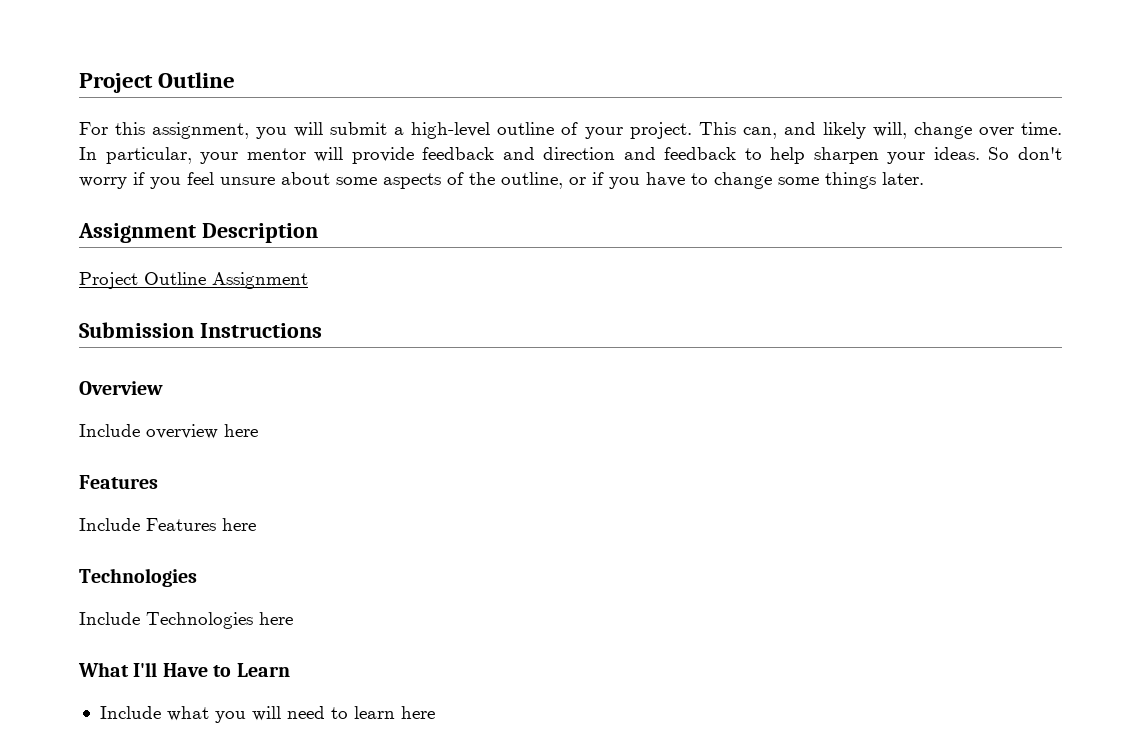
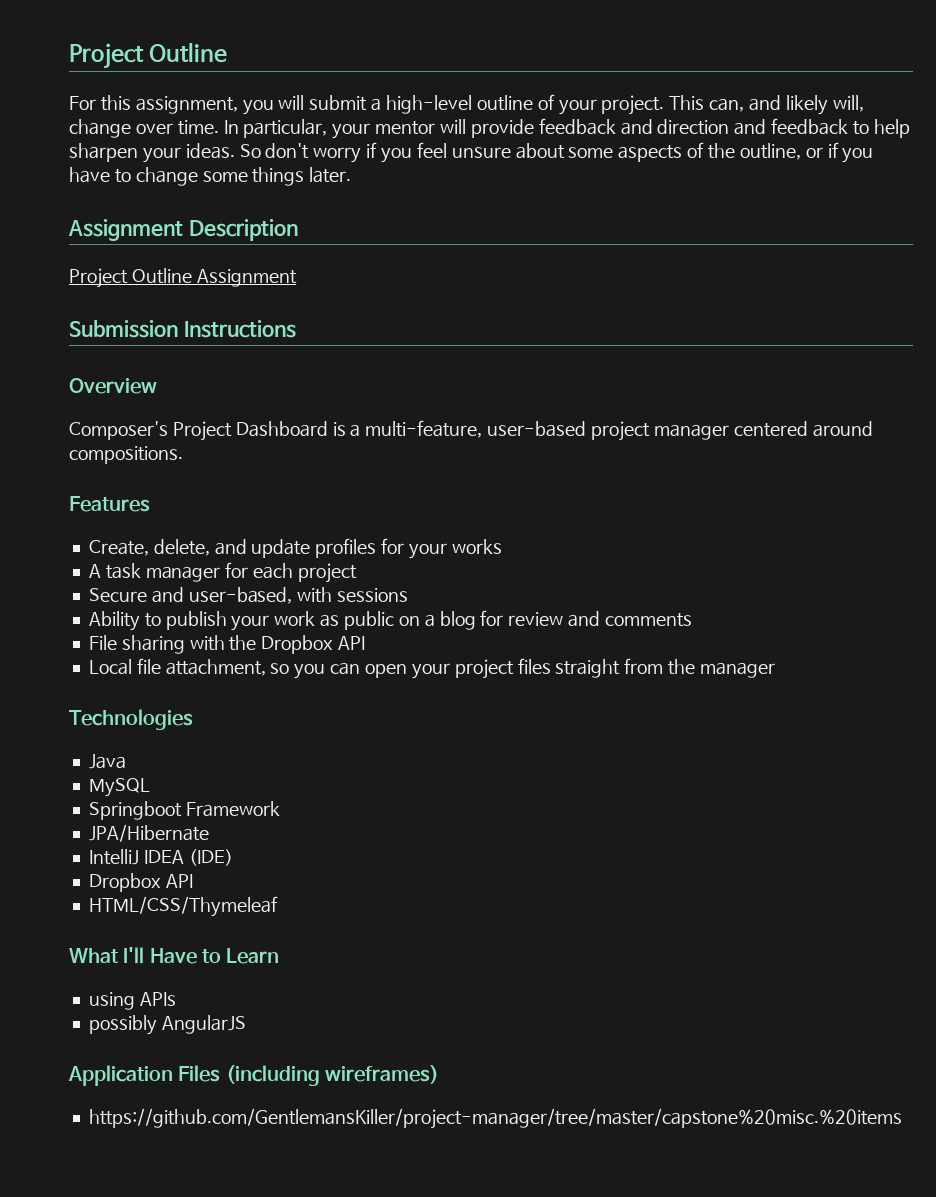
[79,424,258,439] [79,475,158,489] [79,518,256,531] [79,568,197,587] [79,612,293,629] Include overview here // Features // Include Features here // Technologies // Include Technologies here -> [69,420,873,441] [69,446,183,464] [69,496,150,512] [88,538,502,559] [88,562,358,583] [88,587,409,604] [88,610,692,631] [88,635,366,654] [88,658,775,679] [69,709,193,730] [88,754,126,769] [88,778,150,797] [88,801,280,820] [88,824,209,842] [88,849,233,866] [88,873,193,892] [88,896,278,917] Composer's Project Dashboard is a multi-feature, user-based project manager centered around compositions. // Features // Create, delete, and update profiles for your works // A task manager for each project // Secure and user-based, with sessions // Ability to publish your work as public on a blog for review and comments // File sharing with the Dropbox API // Local file attachment, so you can open your project files straight from the manager // Technologies // Java // MySQL // Springboot Framework // JPA/Hibernate // IntelliJ IDEA (IDE) // Dropbox API // HTML/CSS/Thymeleaf
[99,706,435,723] Include what you will need to learn here -> [88,992,176,1010] [88,1015,246,1035] [68,1065,439,1086] [88,1108,902,1129] using APIs // possibly AngularJS // Application Files (including wireframes) // https://github.com/GentlemansKiller/project-manager/tree/master/capstone%20misc.%20items

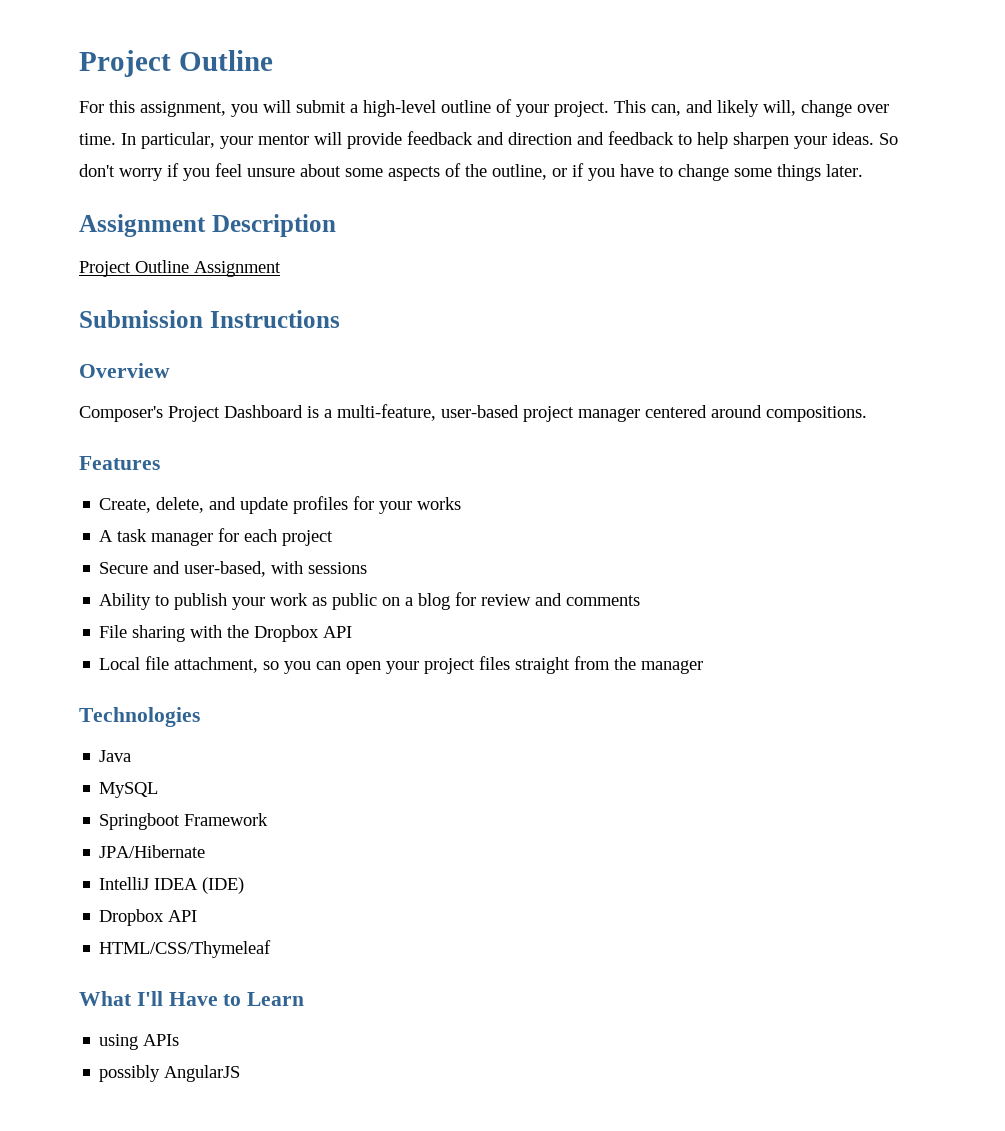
[68,1065,439,1086] [88,1108,902,1129] // Application Files (including wireframes) // https://github.com/GentlemansKiller/project-manager/tree/master/capstone%20misc.%20items -> (241, 1073) none

